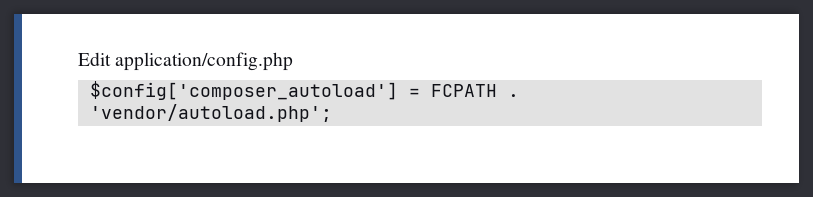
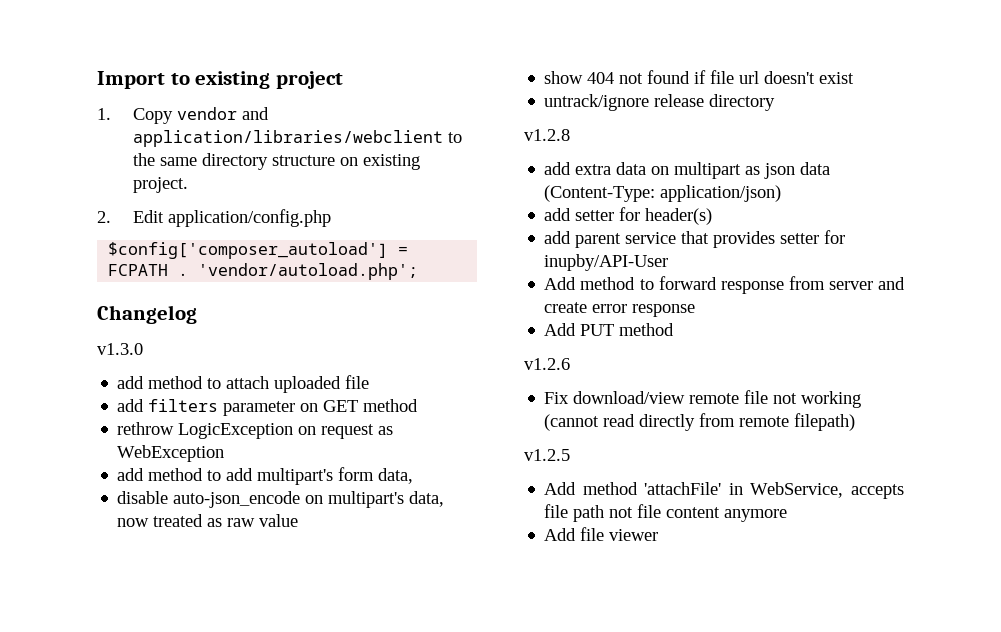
(78, 59) none -> [97,71,343,89] [97,107,270,124] [133,130,463,147] [133,153,421,170] [133,177,189,193] [97,211,111,223] Import to existing project // 1. Copy vendor and application/libraries/webclient to the same directory structure on existing project. // 2.
(332, 113) none -> [97,305,197,324] [97,343,143,355] [117,375,370,393] [117,399,419,416] [117,422,394,439] [117,445,225,462] [117,467,414,485] [117,491,445,508] [117,514,299,527] [544,70,855,84] [544,94,776,111] [524,129,570,141] [544,162,831,179] [544,185,782,202] [544,207,713,225] [544,230,846,248] [544,254,669,271] [544,276,905,294] [544,302,696,317] [544,323,675,336] [524,358,570,370] [544,390,862,408] [544,413,856,431] [524,449,570,461] [544,482,904,499] [544,504,788,522] [544,527,659,541] // Changelog // v1.3.0 // add method to attach uploaded file // add filters parameter on GET method // rethrow LogicException on request as WebException // add method to add multipart's form data, // disable auto-json_encode on multipart's data, now treated as raw value // show 404 not found if file url doesn't exist // untrack/ignore release directory // v1.2.8 // add extra data on multipart as json data (Content-Type: application/json) // add setter for header(s) // add parent service that provides setter for inupby/API-User // Add method to forward response from server and create error response // Add PUT method // v1.2.6 // Fix download/view remote file not working (cannot read directly from remote filepath) // v1.2.5 // Add method 'attachFile' in WebService, accepts file path not file content anymore // Add file viewer

